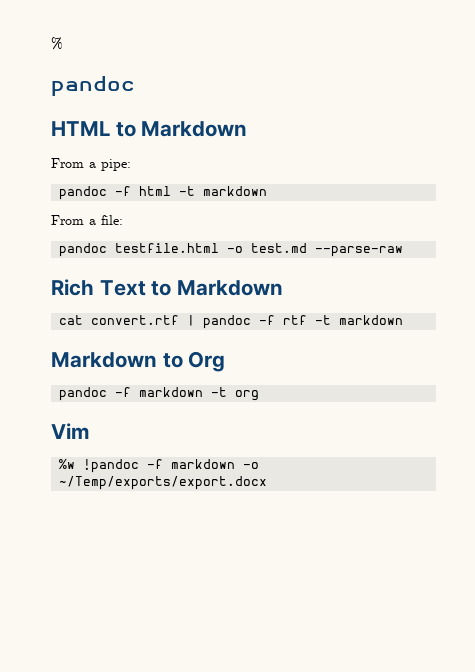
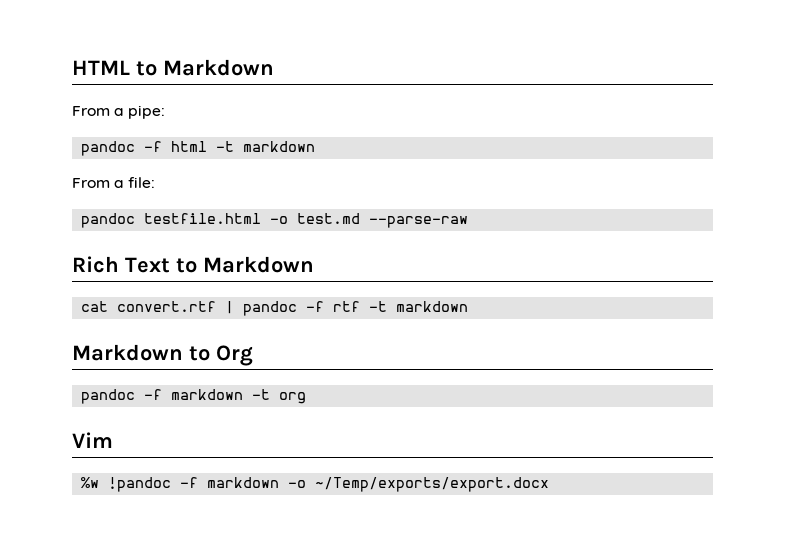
[51,37,63,50] [51,76,135,97] % // pandoc // -> (72, 67) none

